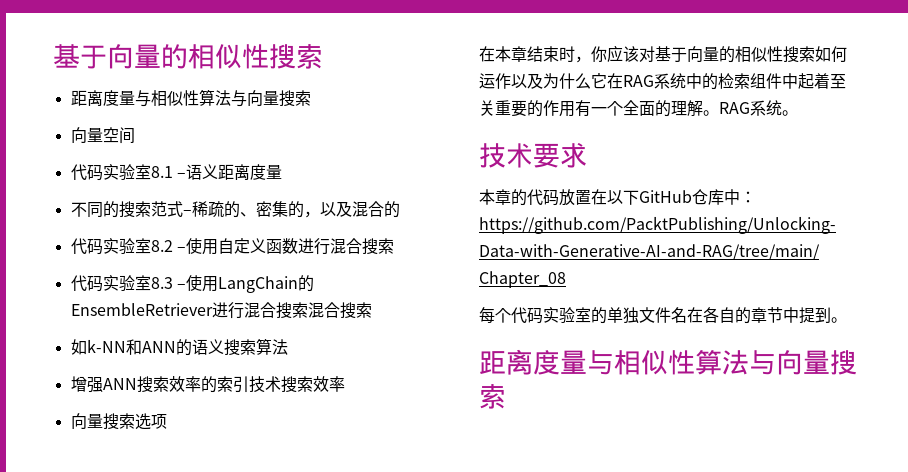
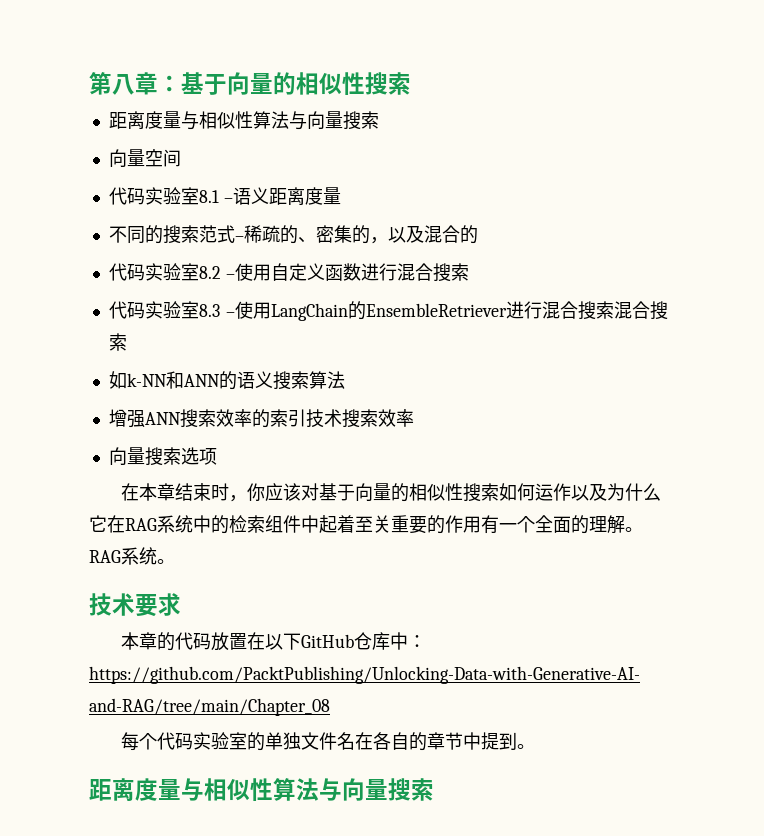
(53, 56) none -> [89,72,181,95] 第八章：

